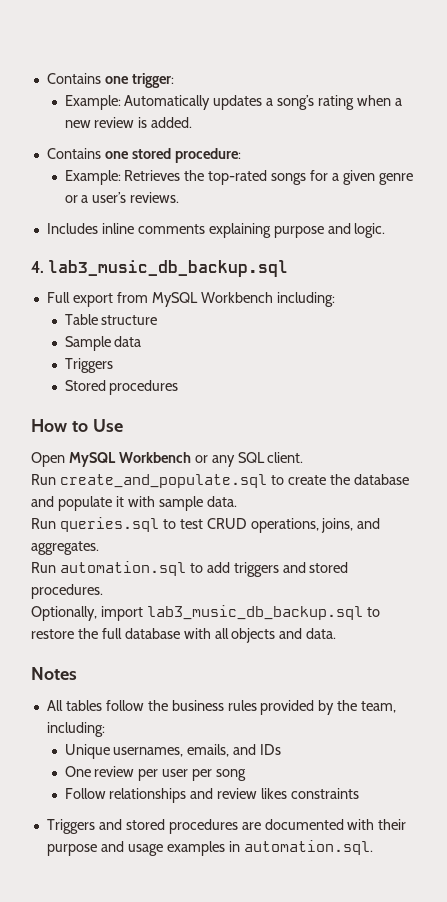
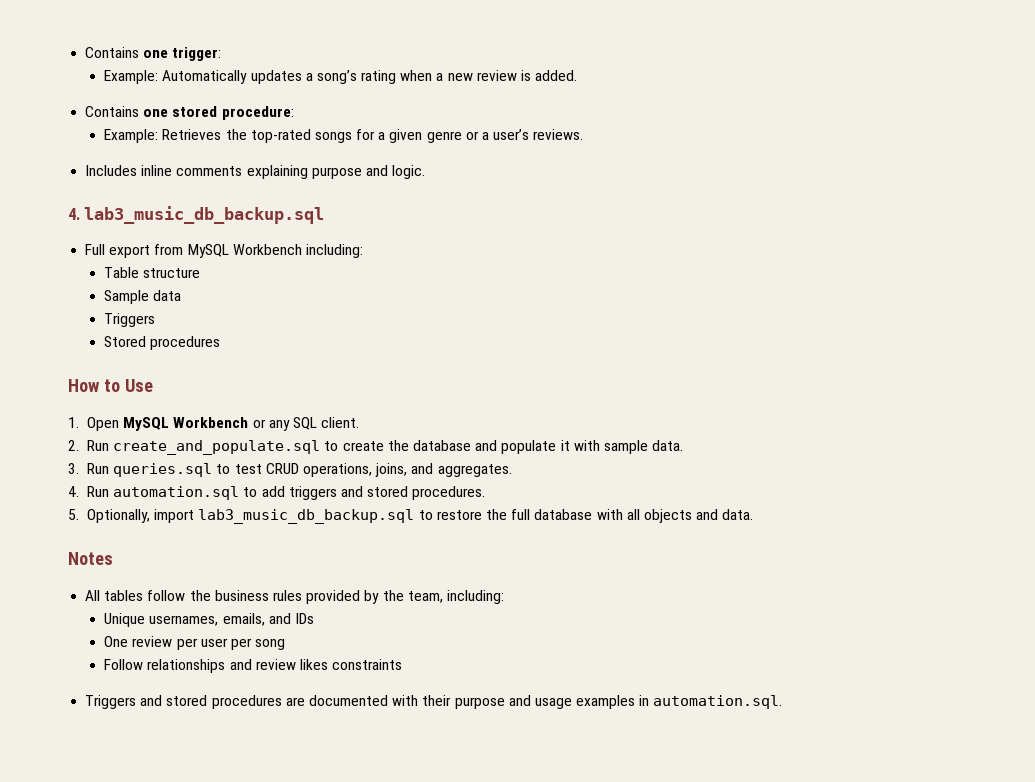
(123, 425) none -> [68,417,79,428] 1.
(304, 457) none -> [68,440,79,451] 2.
(237, 501) none -> [68,463,79,474] 3.
(99, 548) none -> [68,486,79,497] 4.
(103, 591) none -> [68,509,79,520] 5.

